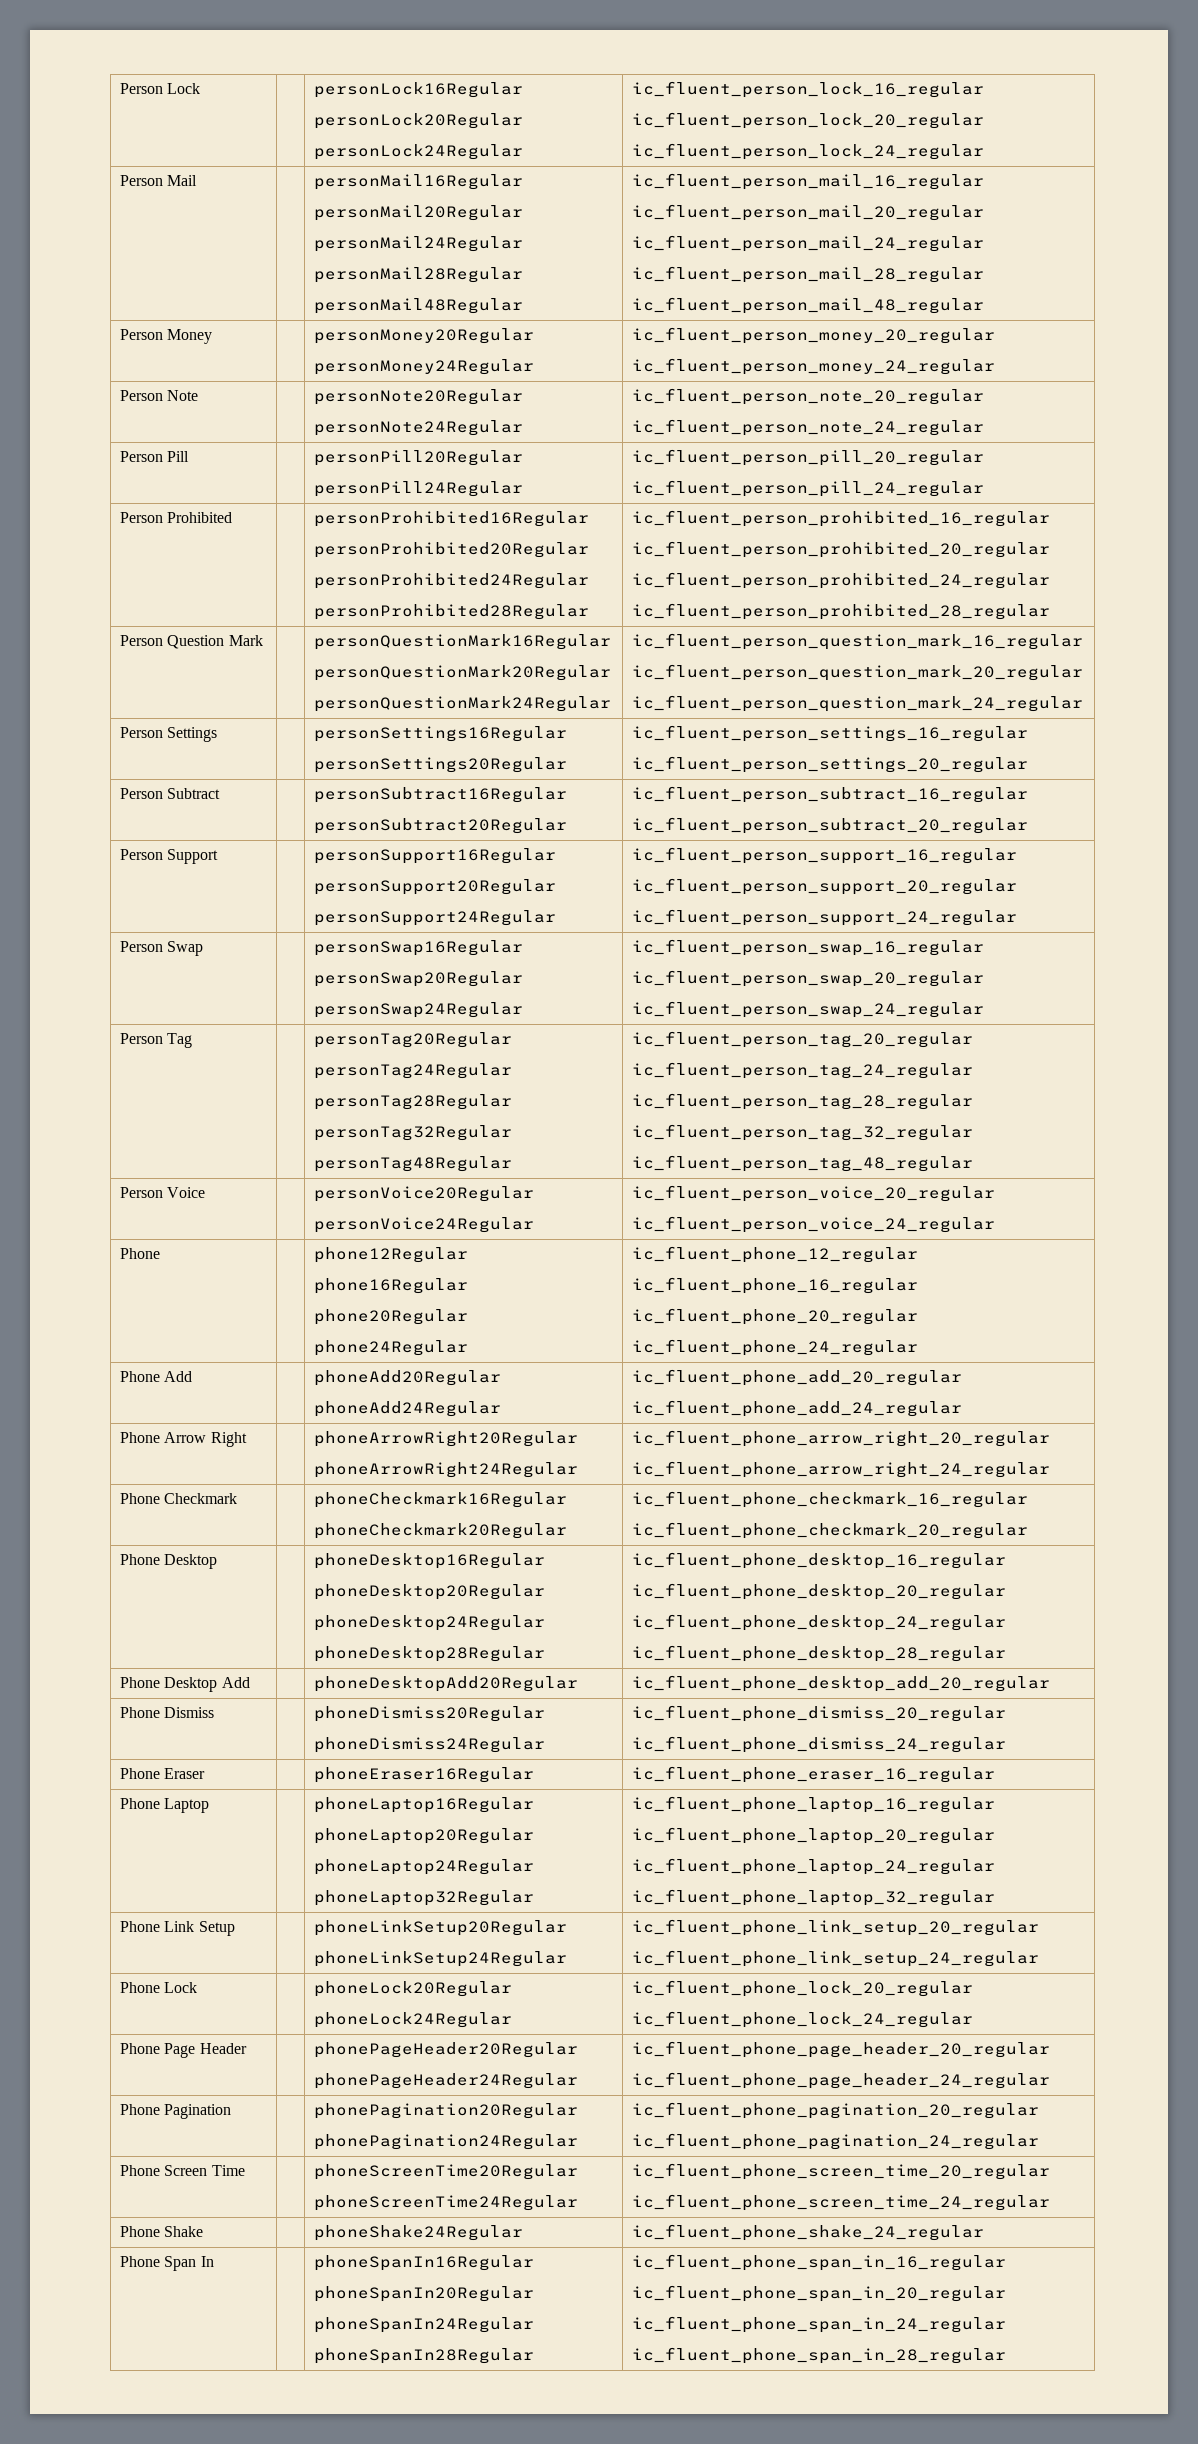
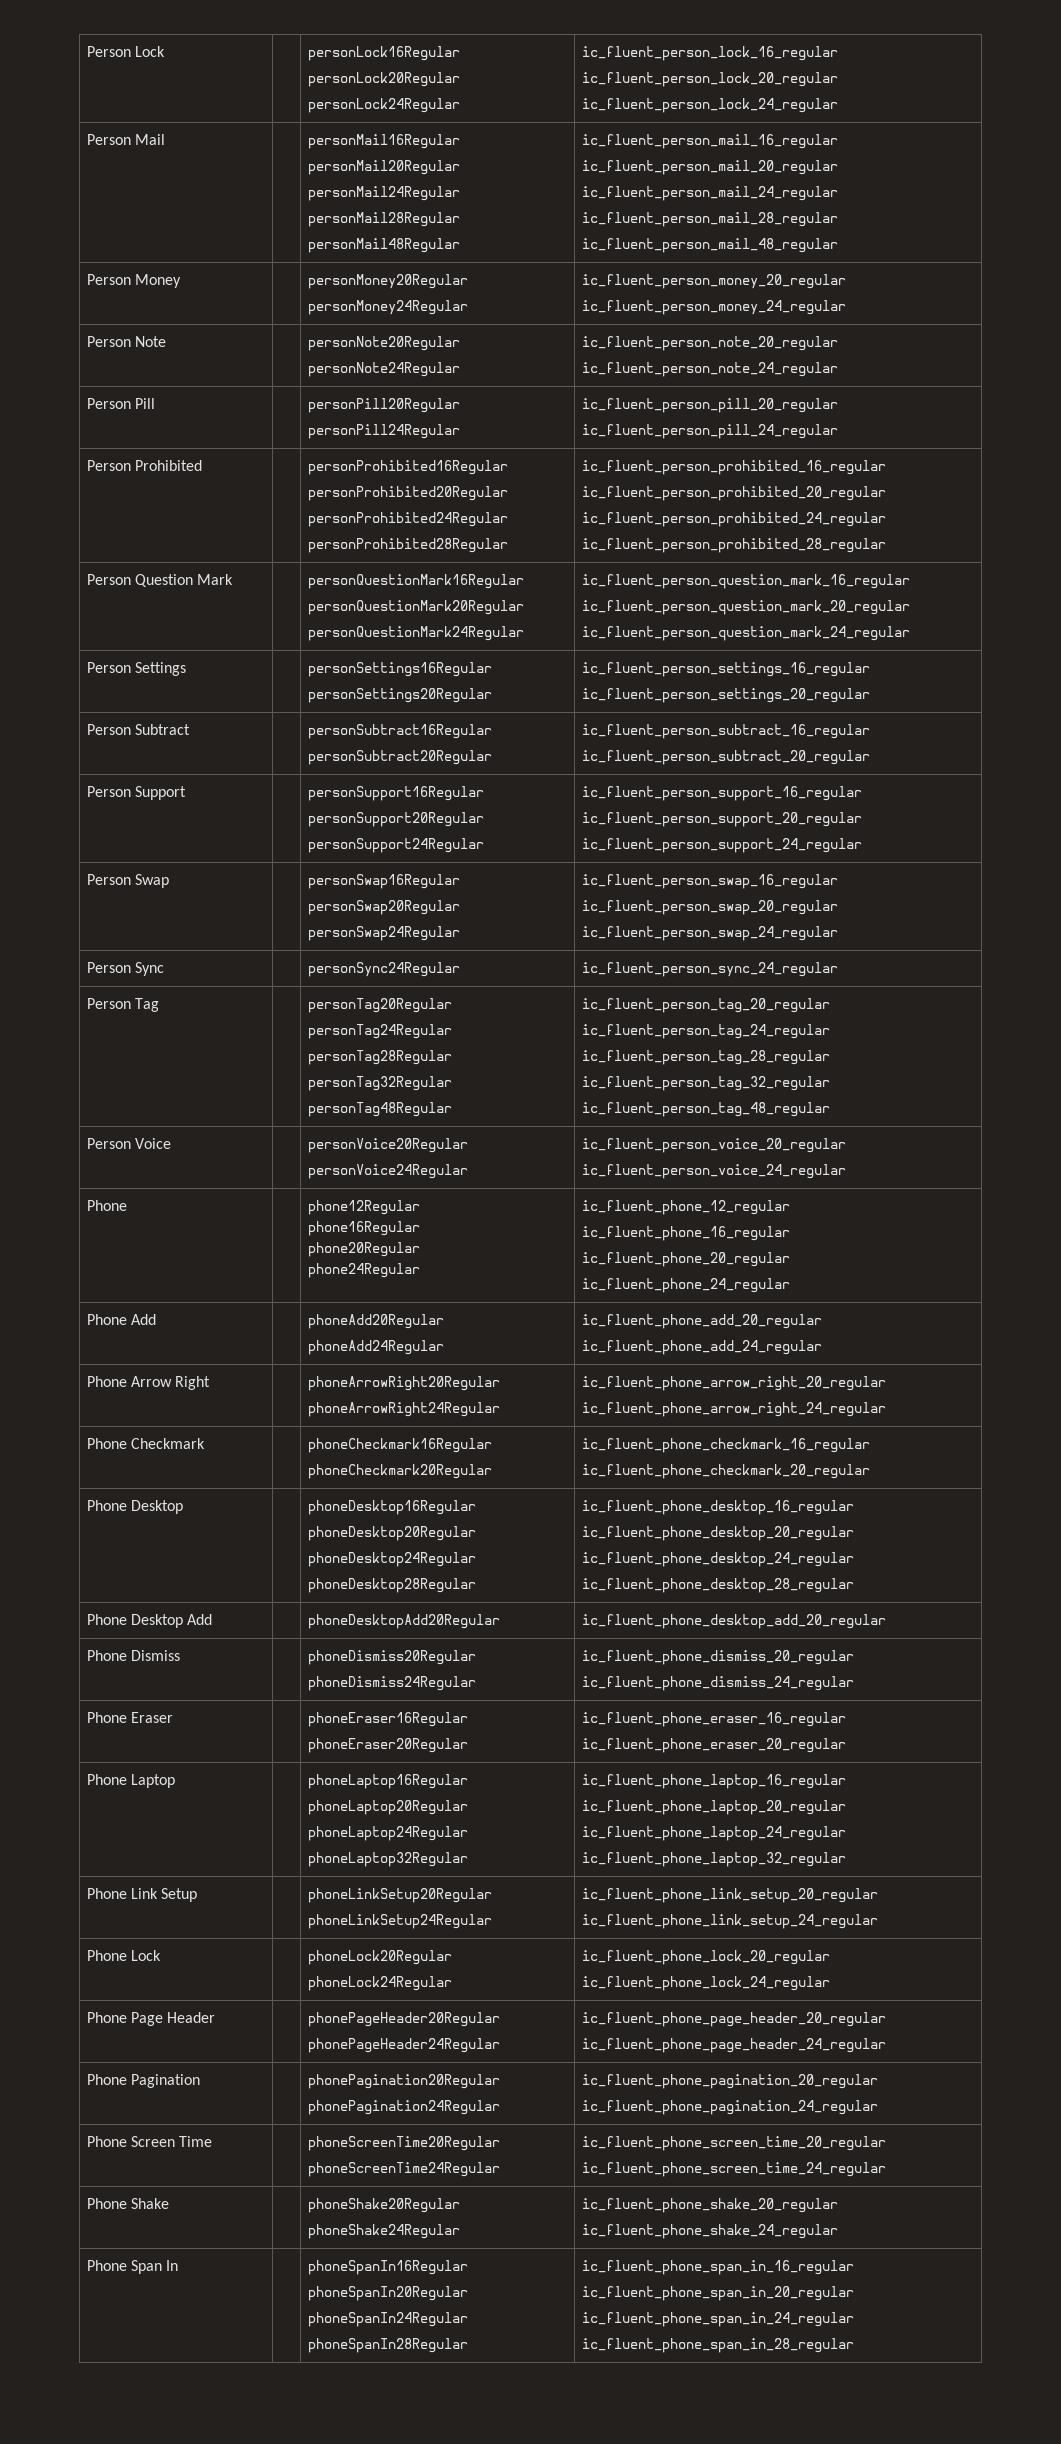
(984, 1009) none -> [86,962,164,976] [307,962,460,977] [581,962,838,977] // Person Sync | | personSync24Regular | ic_fluent_person_sync_24_regular
(534, 1775) none -> [307,1738,468,1753] // phoneEraser20Regular
(995, 1774) none -> [581,1738,846,1753] // ic_fluent_phone_eraser_20_regular
(204, 2231) none -> [307,2198,460,2213] phoneShake20Regular //
(523, 2233) none -> [581,2198,838,2213] ic_fluent_phone_shake_20_regular //

